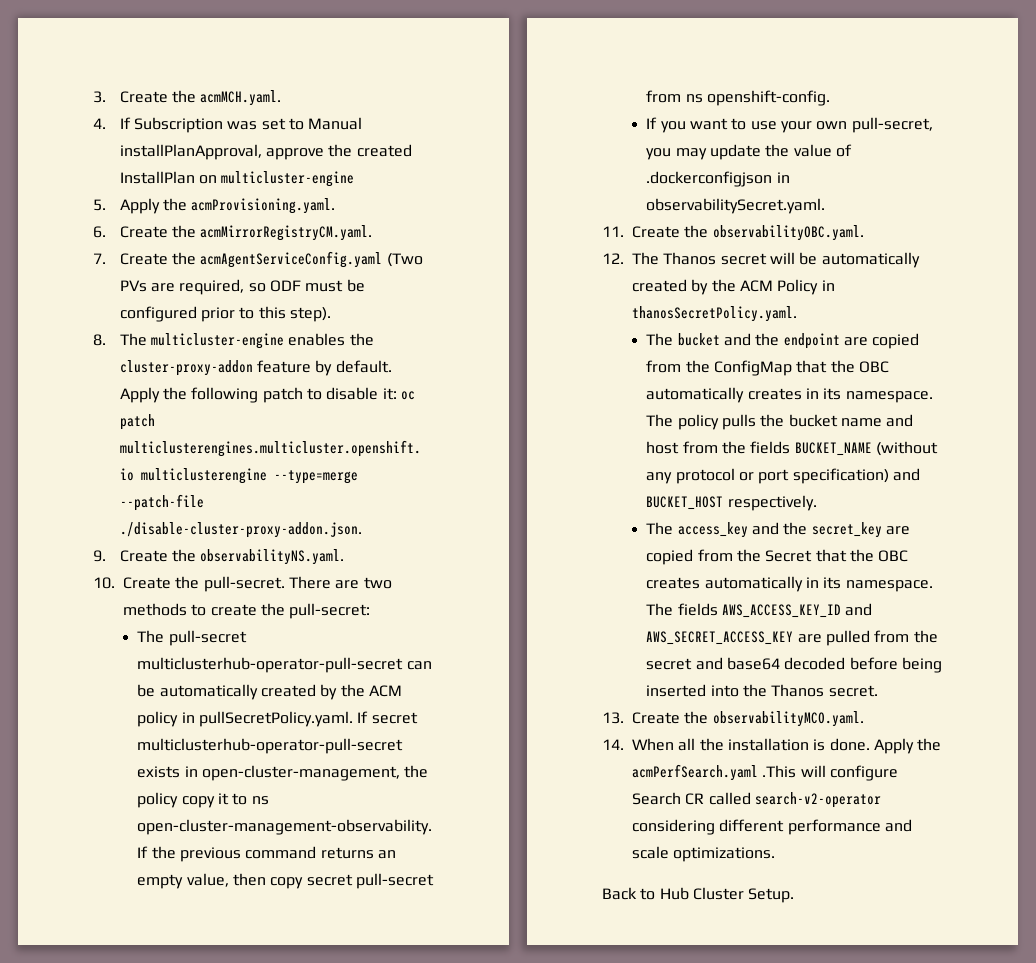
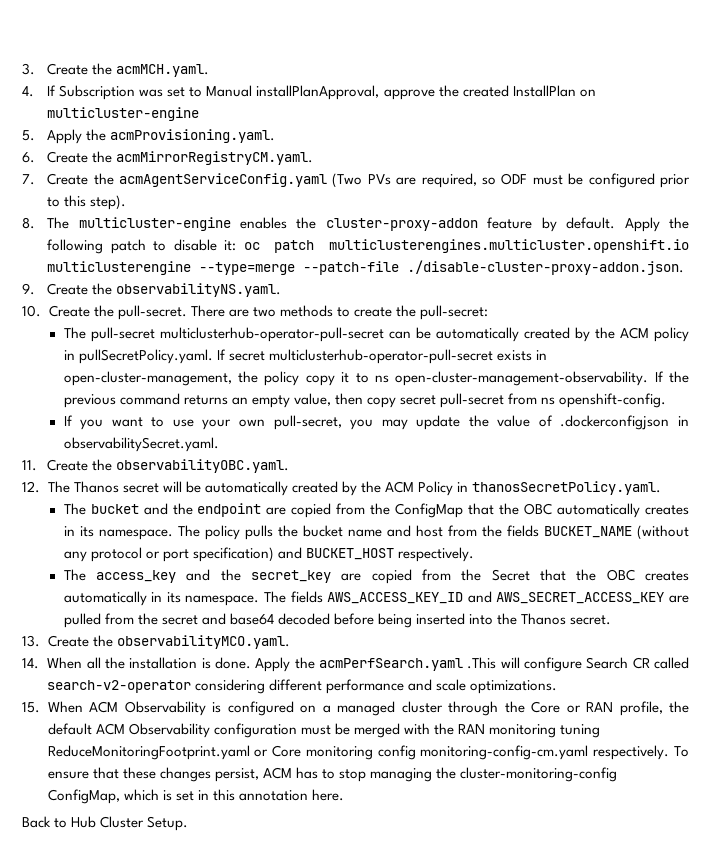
(776, 854) none -> [22,701,689,716] [47,723,601,738] [47,745,689,760] [47,767,618,782] [47,789,344,804] // 15. When ACM Observability is configured on a managed cluster through the Core or RAN profile, the default ACM Observability configuration must be merged with the RAN monitoring tuning ReduceMonitoringFootprint.yaml or Core monitoring config monitoring-config-cm.yaml respectively. To ensure that these changes persist, ACM has to stop managing the cluster-monitoring-config ConfigMap, which is set in this annotation here.

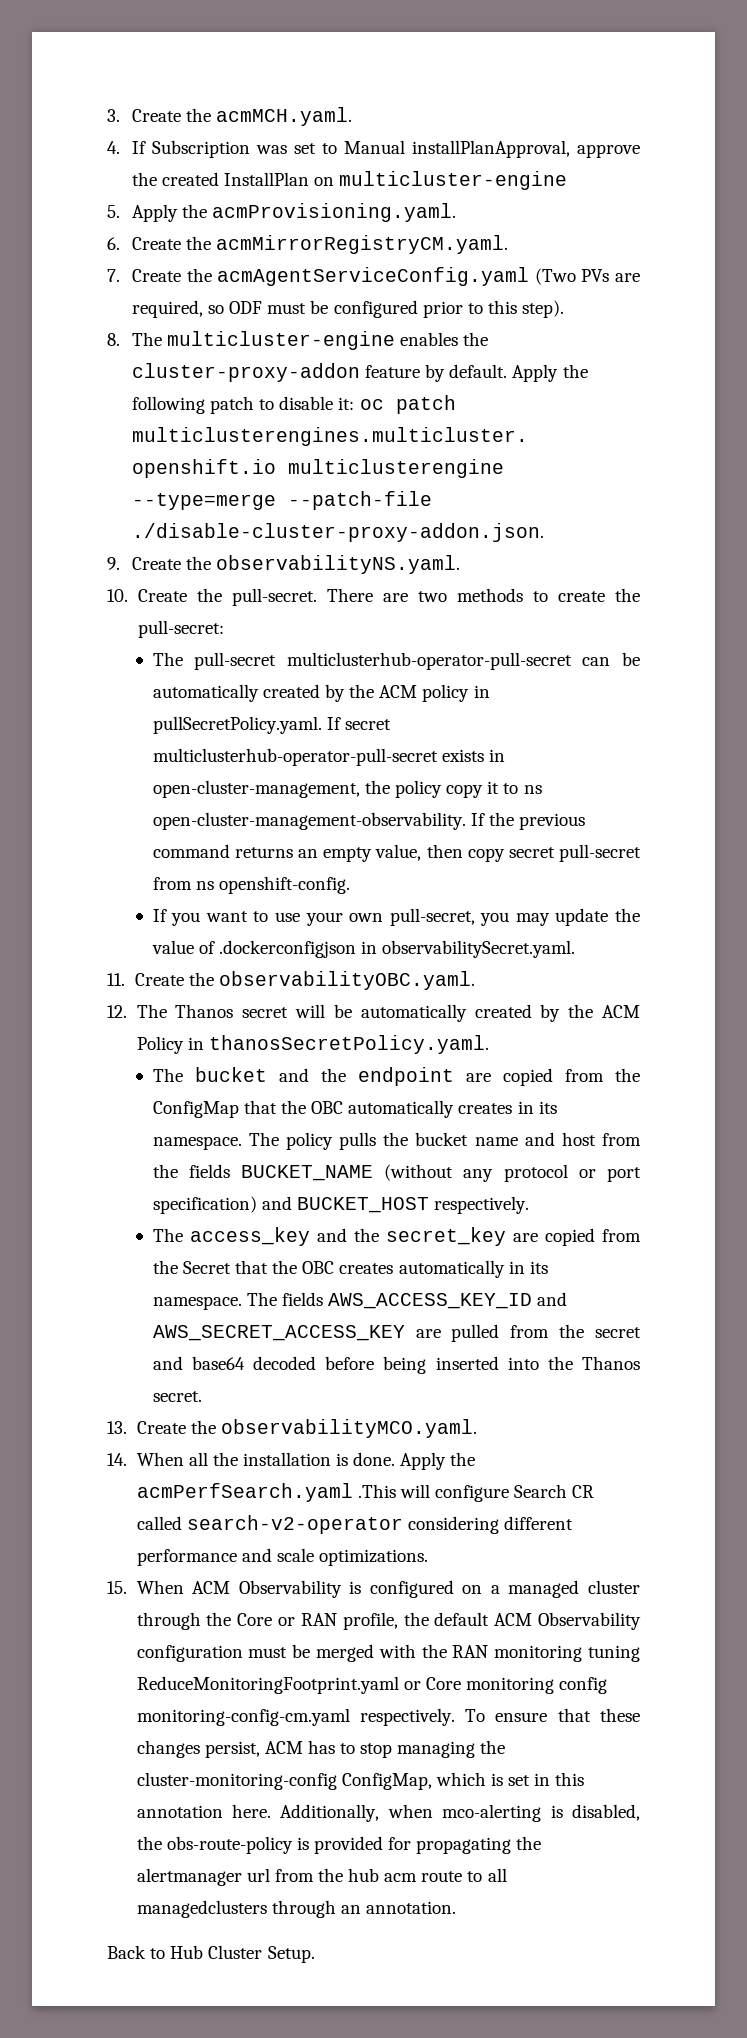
(344, 795) none -> [280,1804,641,1822] [136,1836,542,1854] [136,1868,507,1886] [136,1900,456,1918] Additionally, when mco-alerting is disabled, the obs-route-policy is provided for propagating the alertmanager url from the hub acm route to all managedclusters through an annotation.

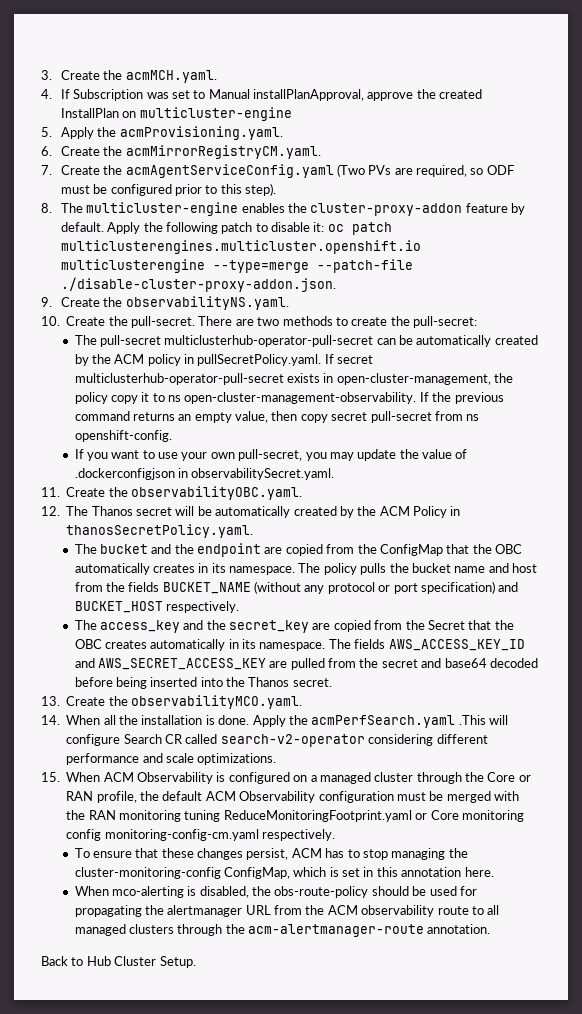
(455, 1717) none -> (335, 835) //
[280,1804,433,1822] Additionally, when -> [74,886,109,896] // When
[296,1836,383,1854] is provided -> [371,886,457,896] should be used
[246,1868,418,1882] url from the hub acm -> [245,905,435,917] URL from the ACM observability
[136,1900,361,1918] managedclusters through an -> [74,924,425,937] managed clusters through the acm-alertmanager-route

